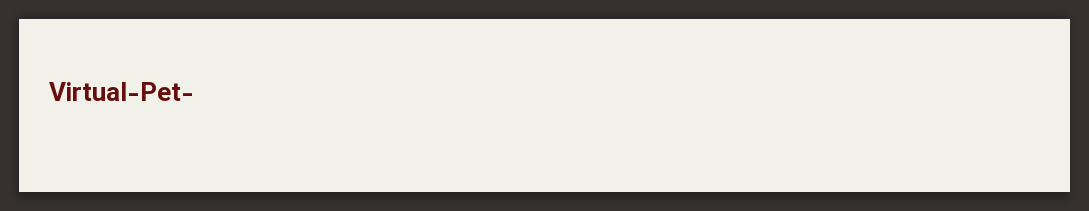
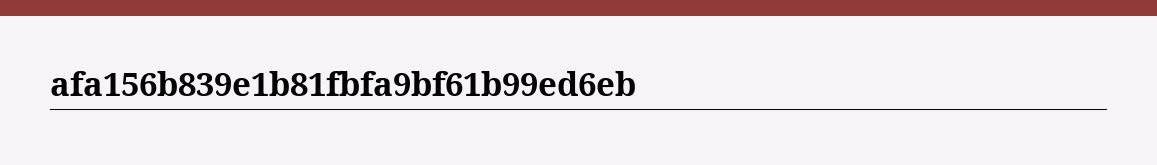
[49,82,194,101] Virtual-Pet- -> [50,71,636,96] afa156b839e1b81fbfa9bf61b99ed6eb

